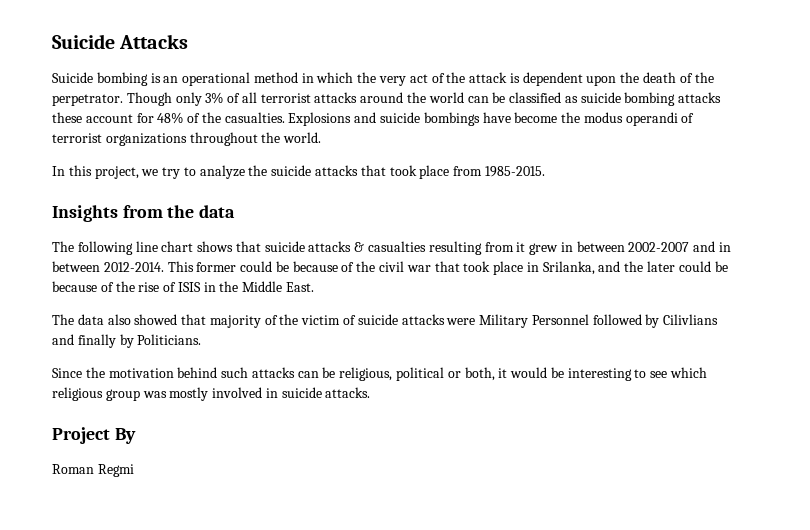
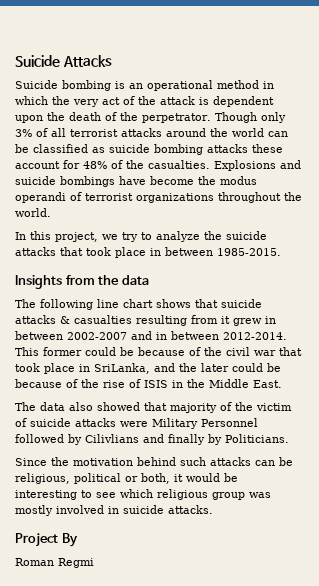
[453,166,483,176] from -> [150,247,213,256] in between
[542,261,595,275] Srilanka, -> [94,363,150,374] SriLanka,

